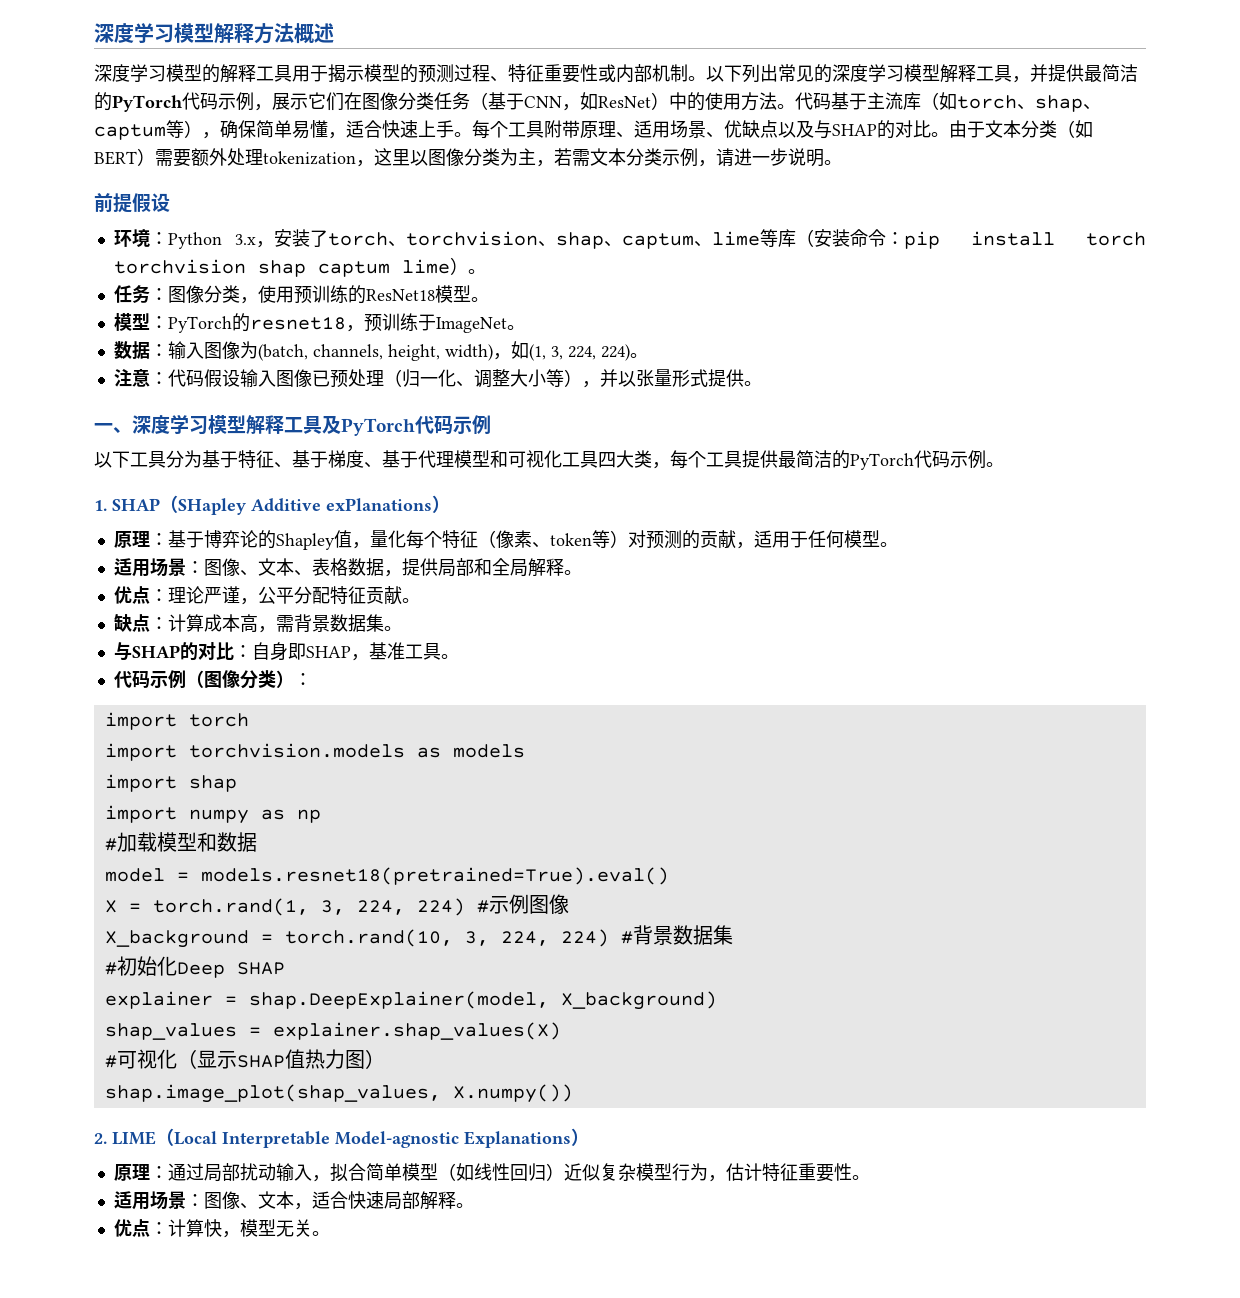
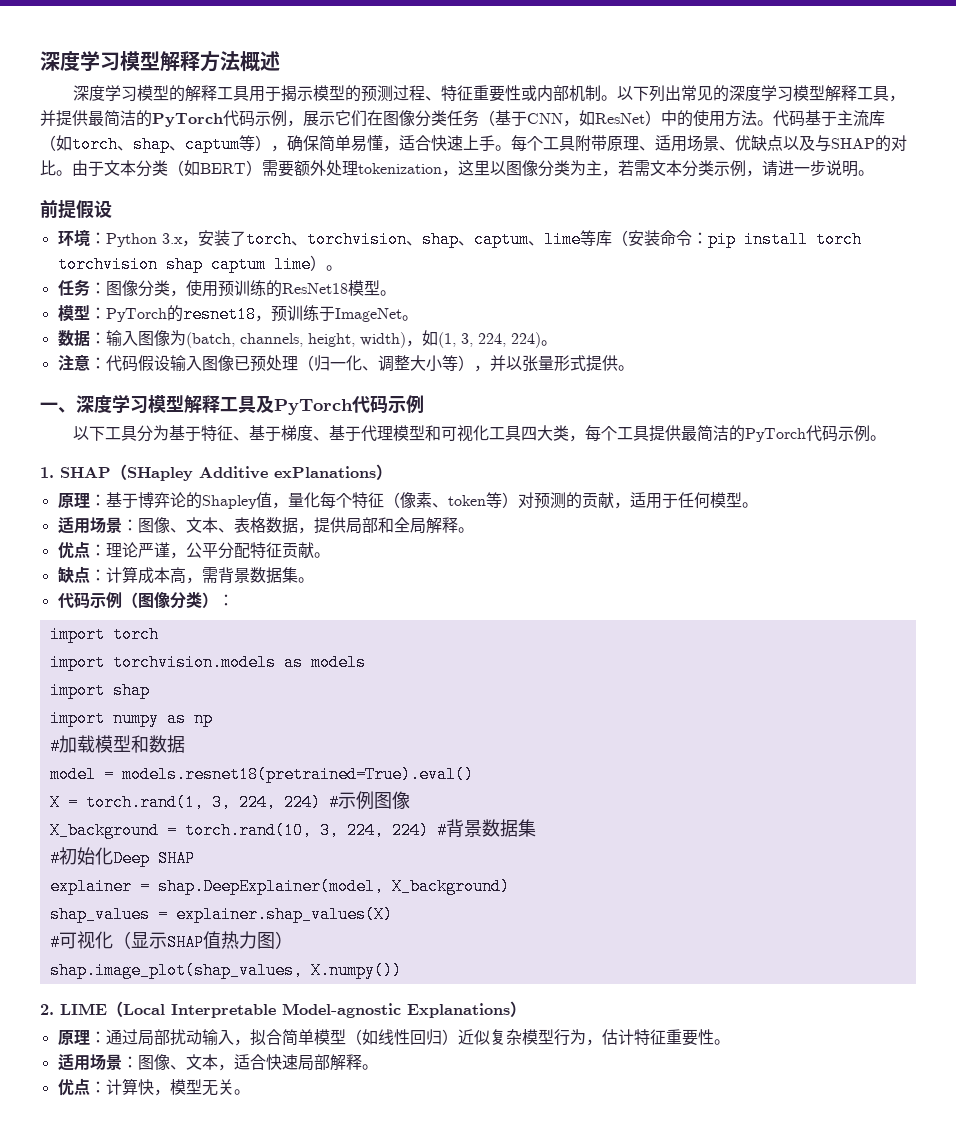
[113,642,459,661] // 与SHAP的对比：自身即SHAP，基准工具。 -> (314, 580) none

